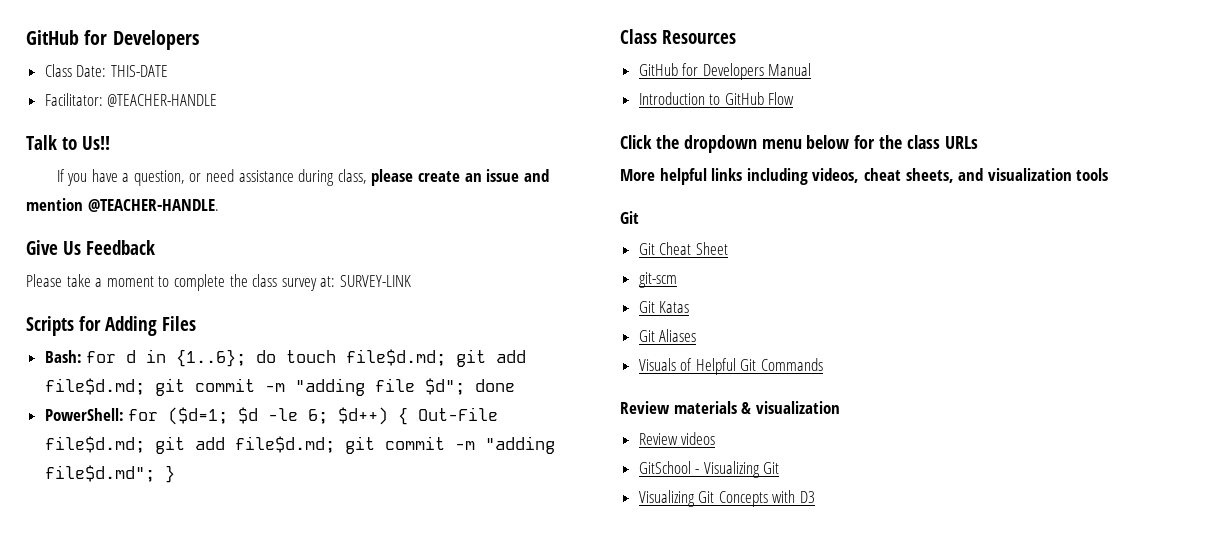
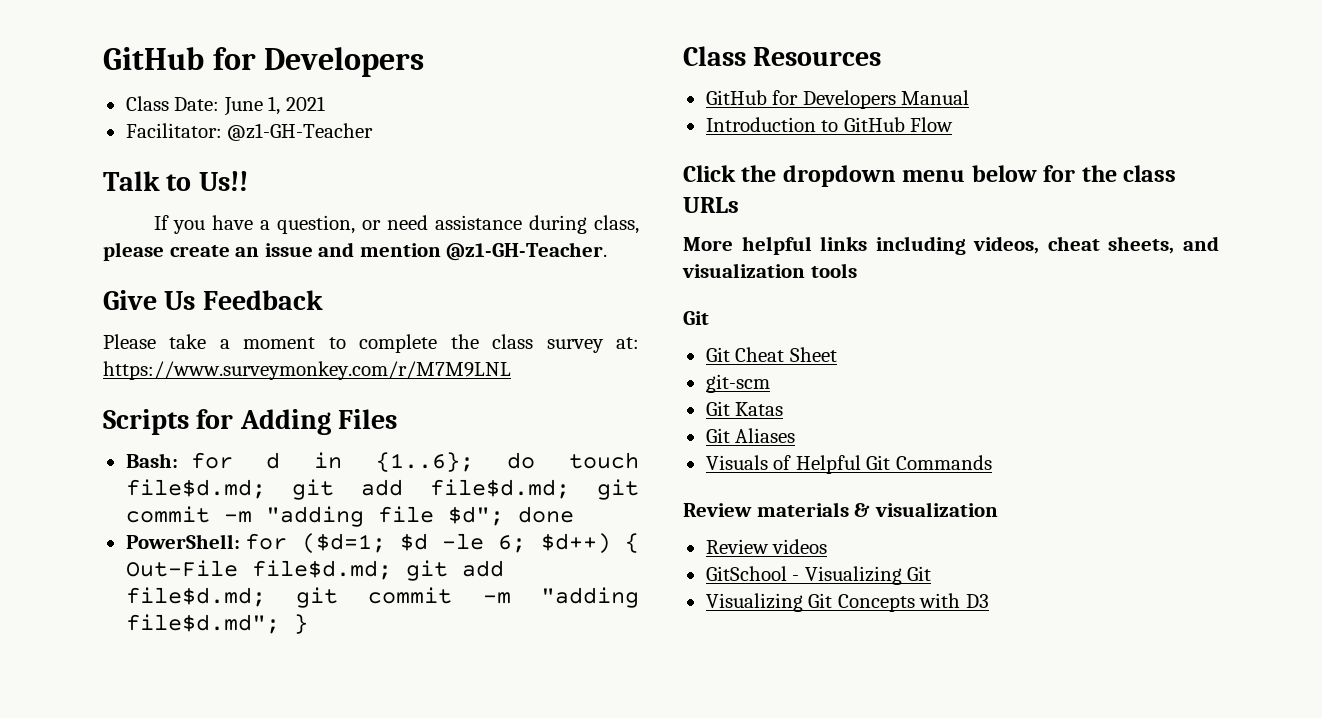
[110,65,168,77] THIS-DATE -> [223,96,325,116] June 1, 2021
[107,94,218,107] @TEACHER-HANDLE -> [227,123,374,141] @z1-GH-Teacher
[87,199,219,212] @TEACHER-HANDLE. -> [446,242,608,261] @z1-GH-Teacher.
[339,275,411,287] SURVEY-LINK -> [103,361,511,380] https://www.surveymonkey.com/r/M7M9LNL

